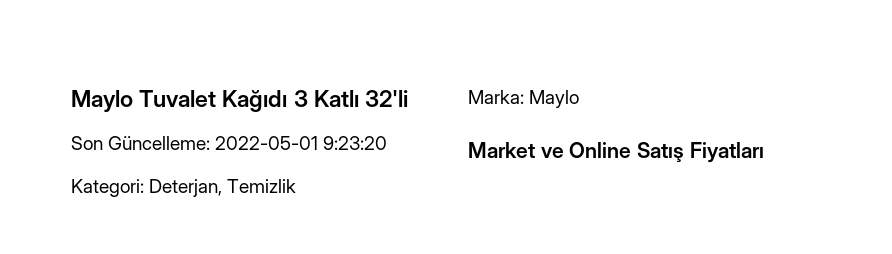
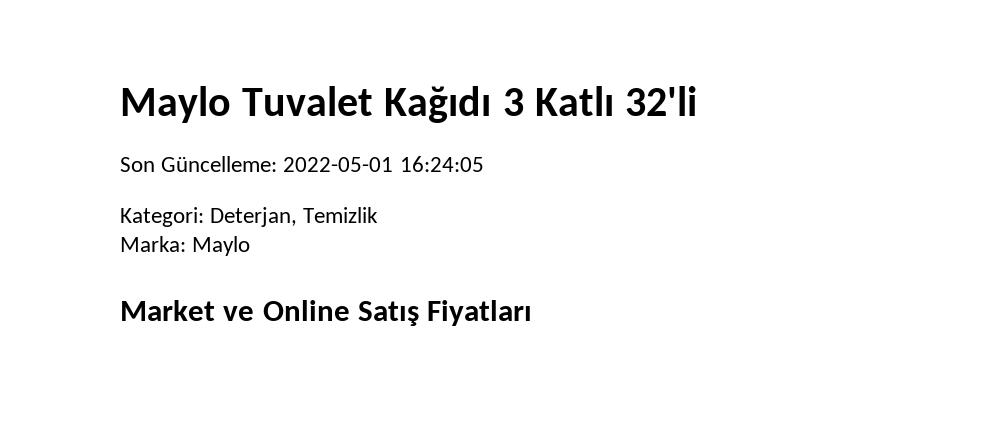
[323,136,388,150] 9:23:20 -> [399,156,484,172] 16:24:05

